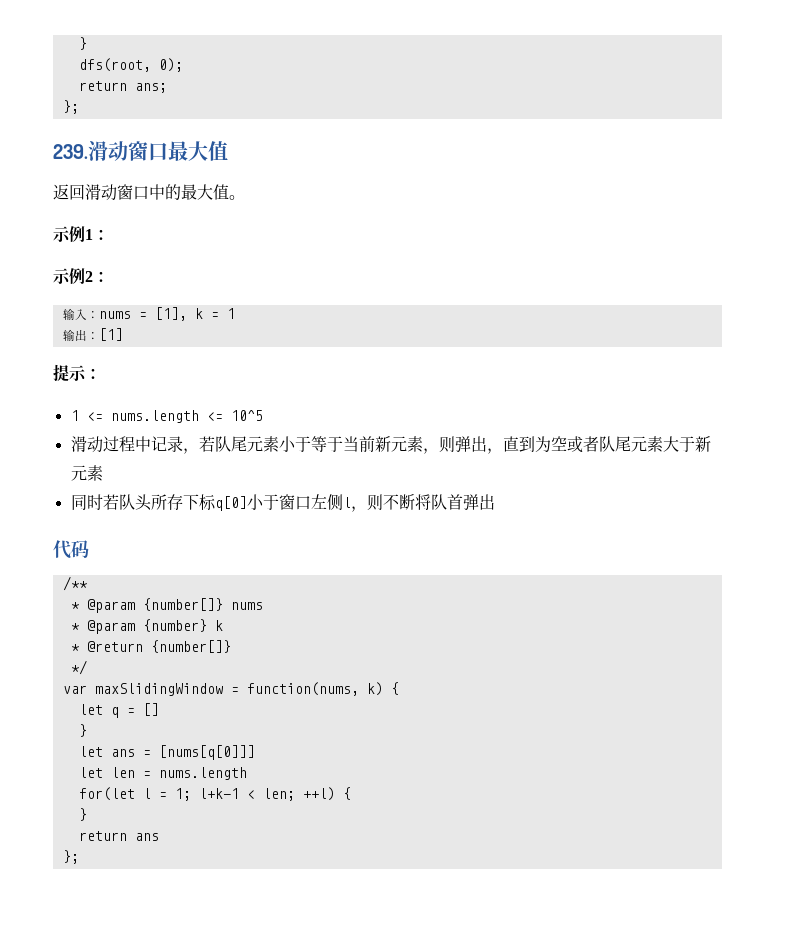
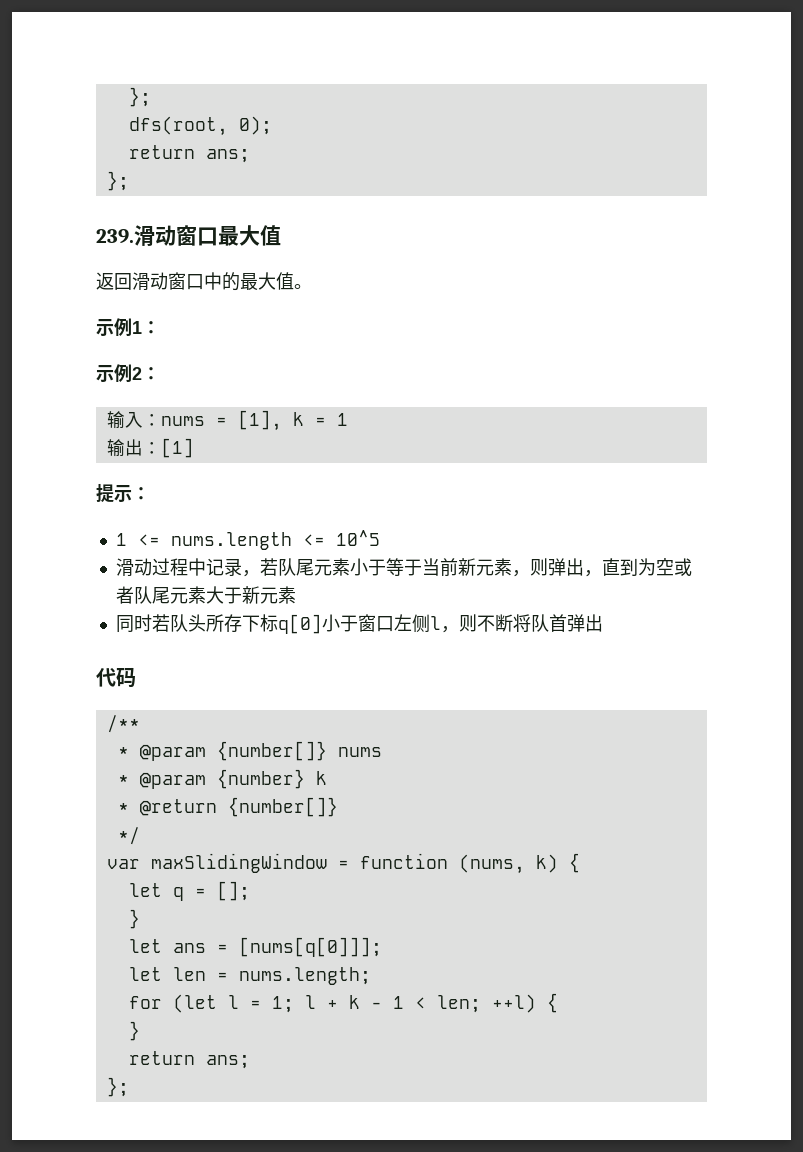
[78,37,87,50] } -> [128,87,151,107] };
[246,682,359,696] function(nums, -> [359,853,525,874] function (nums,
[142,703,159,716] [] -> [216,881,250,901] [];
[158,745,255,760] [nums[q[0]]] -> [238,937,382,957] [nums[q[0]]];
[158,767,247,780] [78,787,239,801] nums.length // for(let l = 1; l+k-1 -> [238,967,371,985] [128,994,404,1013] nums.length; // for (let l = 1; l + k - 1
[134,833,159,841] ans -> [205,1055,250,1069] ans;

